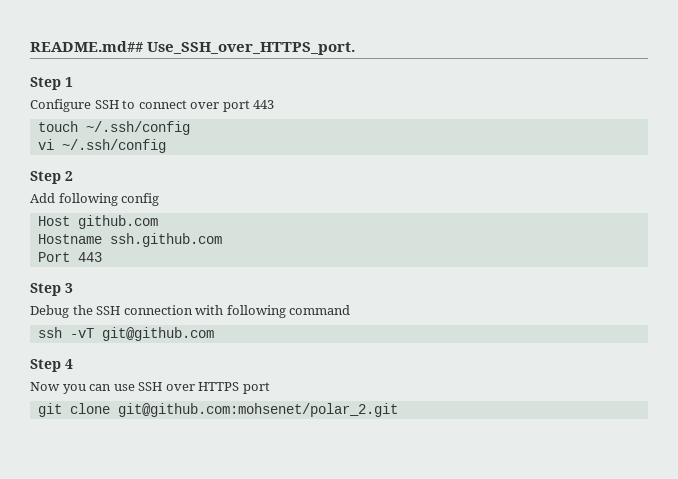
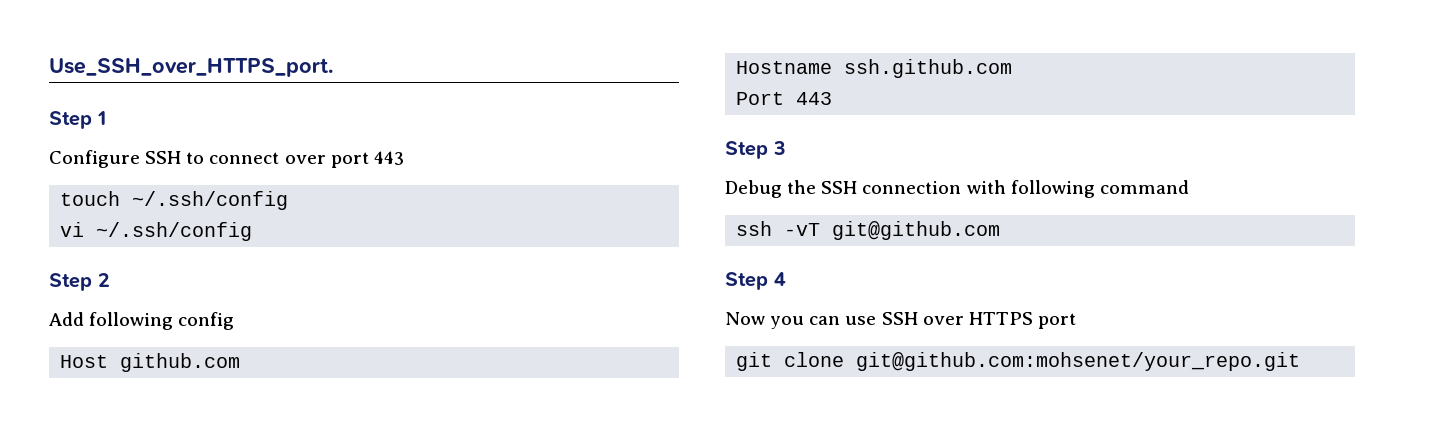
[30,41,143,52] README.md## -> (49, 67) none
[117,403,398,417] git@github.com:mohsenet/polar_2.git -> [856,352,1301,371] git@github.com:mohsenet/your_repo.git

